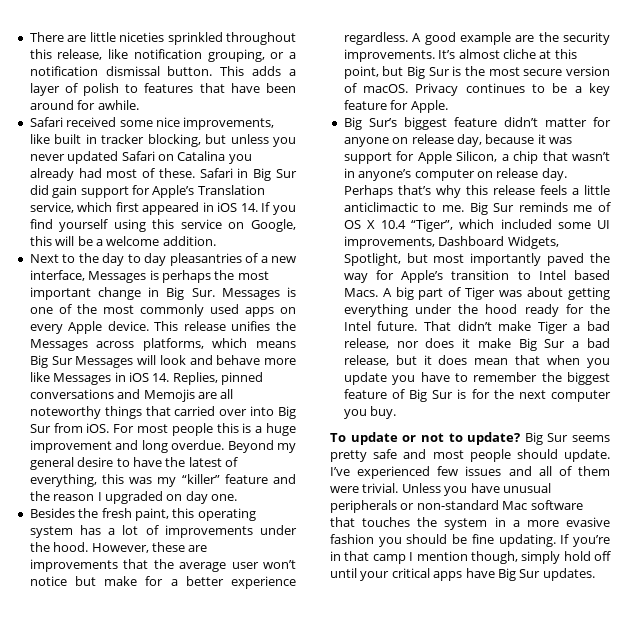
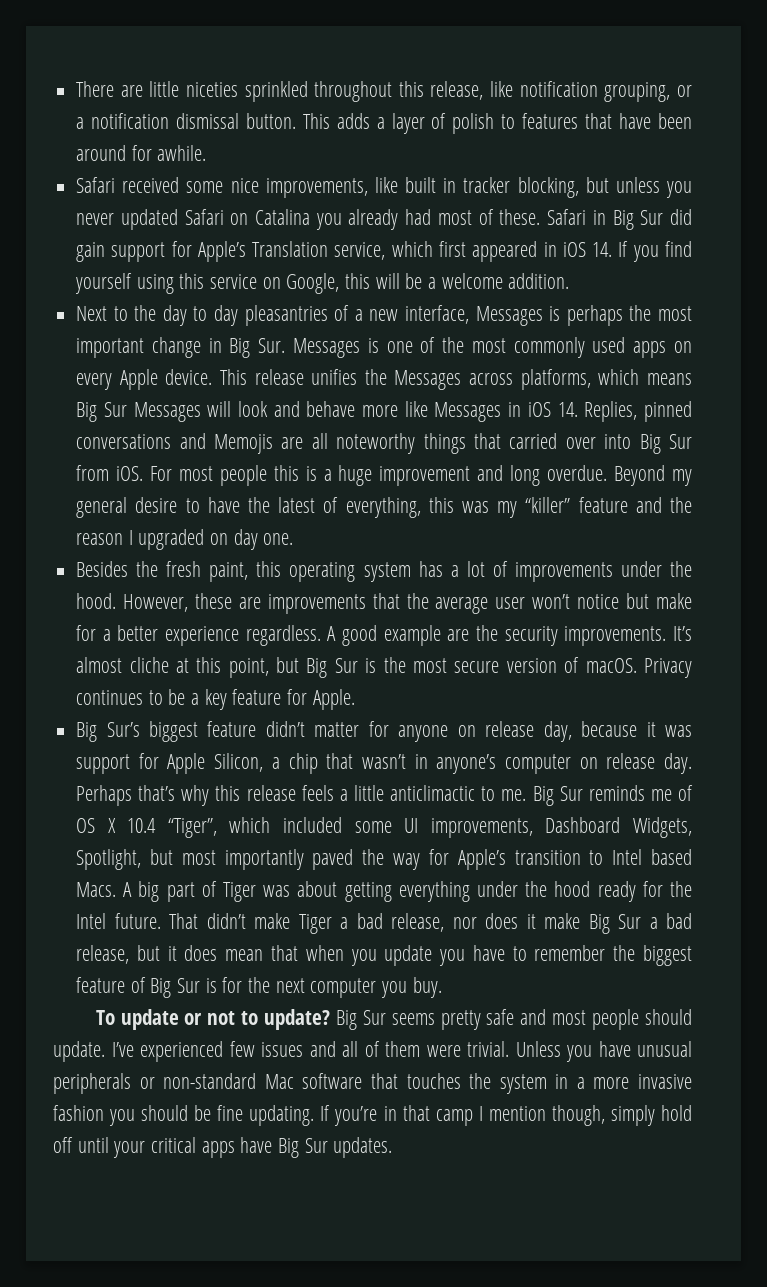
[566,517,610,527] evasive -> [638,1074,693,1089] invasive

